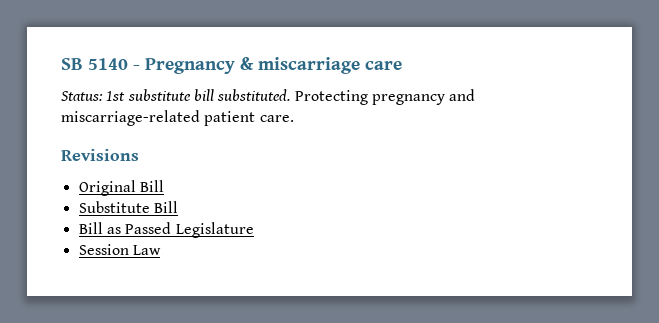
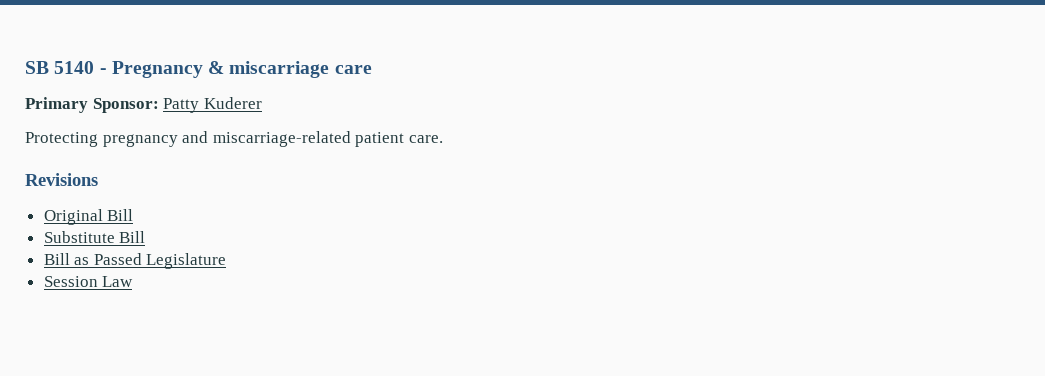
[61,89,291,101] Status: 1st substitute bill substituted. -> [25,97,262,113] Primary Sponsor: Patty Kuderer //

